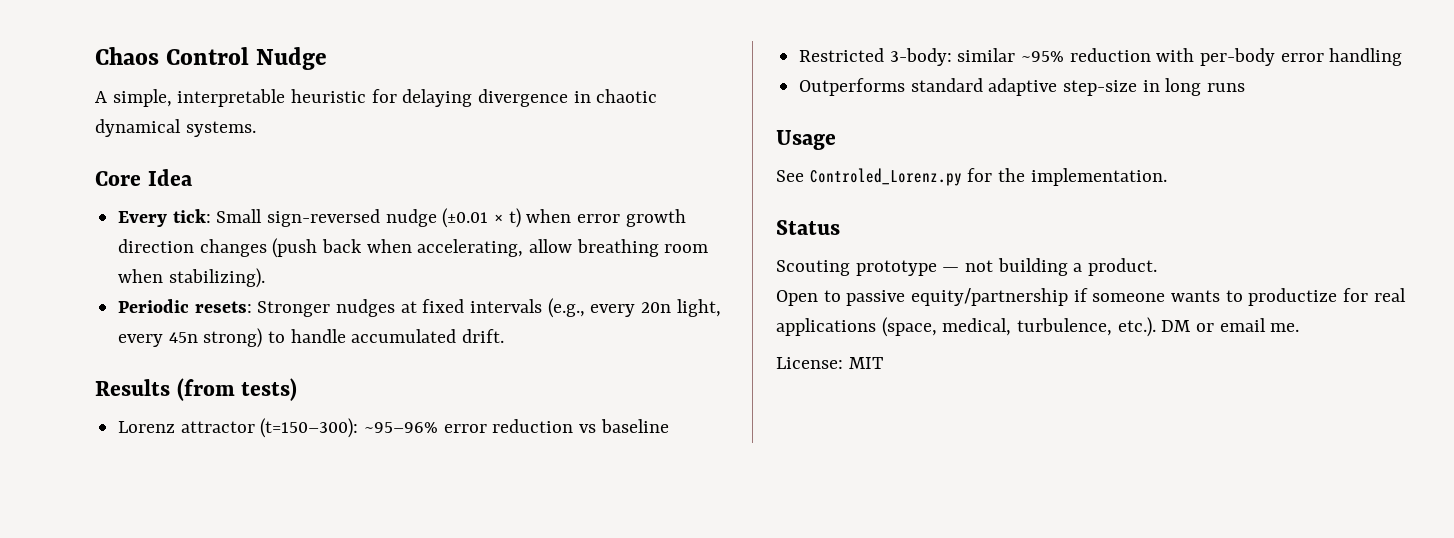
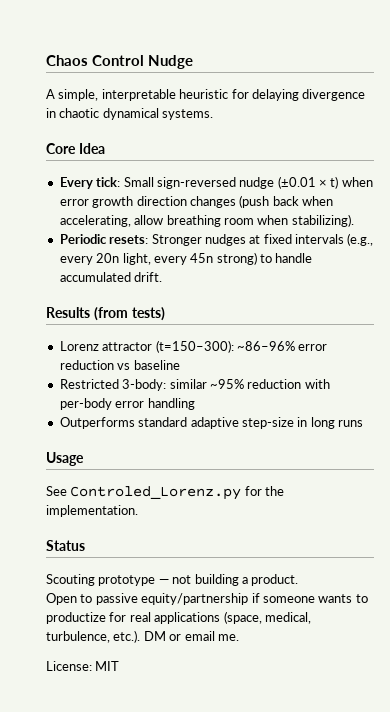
[364,422,439,433] ~95–96% -> [236,341,295,351] ~86–96%

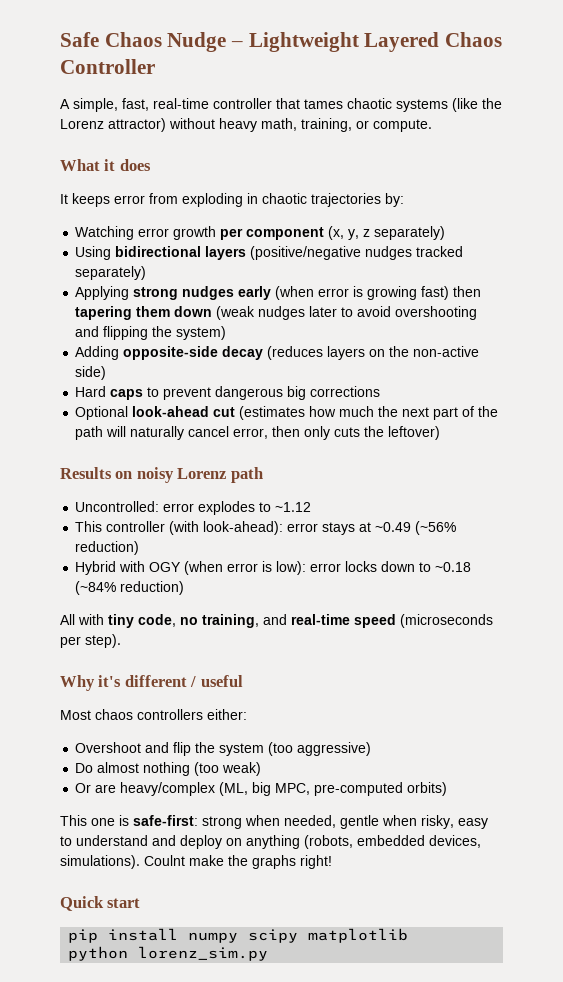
[46,55,144,66] Chaos Control -> [60,32,162,47] Safe Chaos
[46,89,366,101] [46,108,214,120] [46,143,105,154] [59,176,373,189] [59,195,333,208] [59,214,354,227] [59,233,374,246] [59,252,313,265] [59,272,163,282] [46,307,165,321] [59,340,328,353] [59,360,180,370] [59,379,330,391] [59,398,195,410] [59,417,363,429] [46,452,84,466] [46,486,285,500] [46,505,138,517] [46,540,85,551] [46,574,299,586] [46,593,368,605] [46,611,311,624] [46,630,239,643] [46,661,120,671] // A simple, interpretable heuristic for delaying divergence in chaotic dynamical systems. // Core Idea // Every tick: Small sign-reversed nudge (±0.01 × t) when error growth direction changes (push back when accelerating, allow breathing room when stabilizing). // Periodic resets: Stronger nudges at fixed intervals (e.g., every 20n light, every 45n strong) to handle accumulated drift. // Results (from tests) // Lorenz attractor (t=150–300): ~86–96% error reduction vs baseline // Restricted 3-body: similar ~95% reduction with per-body error handling // Outperforms standard adaptive step-size in long runs // Usage // See Controled_Lorenz.py for the implementation. // Status // Scouting prototype — not building a product. // Open to passive equity/partnership if someone wants to productize for real applications (space, medical, turbulence, etc.). DM or email me. // License: MIT -> [231,32,503,52] [60,59,155,74] [60,98,502,112] [60,118,432,132] [60,159,151,171] [60,193,404,207] [75,226,446,240] [75,246,464,260] [75,266,147,280] [75,286,482,300] [75,306,478,320] [75,326,227,340] [75,346,480,360] [75,366,107,380] [75,386,381,400] [75,406,499,420] [75,426,441,440] [60,467,263,483] [75,501,312,515] [75,521,457,535] [75,541,140,555] [75,561,472,575] [75,581,185,595] [60,614,493,628] [60,634,121,648] [60,675,243,691] [60,709,247,720] [75,742,372,756] [75,762,262,776] [75,782,448,796] [60,815,488,829] [60,835,481,849] [60,855,332,869] [60,896,141,911] [68,928,409,943] [68,946,269,961] – Lightweight Layered Chaos Controller // A simple, fast, real-time controller that tames chaotic systems (like the Lorenz attractor) without heavy math, training, or compute. // What it does // It keeps error from exploding in chaotic trajectories by: // Watching error growth per component (x, y, z separately) // Using bidirectional layers (positive/negative nudges tracked separately) // Applying strong nudges early (when error is growing fast) then tapering them down (weak nudges later to avoid overshooting and flipping the system) // Adding opposite-side decay (reduces layers on the non-active side) // Hard caps to prevent dangerous big corrections // Optional look-ahead cut (estimates how much the next part of the path will naturally cancel error, then only cuts the leftover) // Results on noisy Lorenz path // Uncontrolled: error explodes to ~1.12 // This controller (with look-ahead): error stays at ~0.49 (~56% reduction) // Hybrid with OGY (when error is low): error locks down to ~0.18 (~84% reduction) // All with tiny code, no training, and real-time speed (microseconds per step). // Why it's different / useful // Most chaos controllers either: // Overshoot and flip the system (too aggressive) // Do almost nothing (too weak) // Or are heavy/complex (ML, big MPC, pre-computed orbits) // This one is safe-first: strong when needed, gentle when risky, easy to understand and deploy on anything (robots, embedded devices, simulations). Coulnt make the graphs right! // Quick start // pip install numpy scipy matplotlib // python lorenz_sim.py

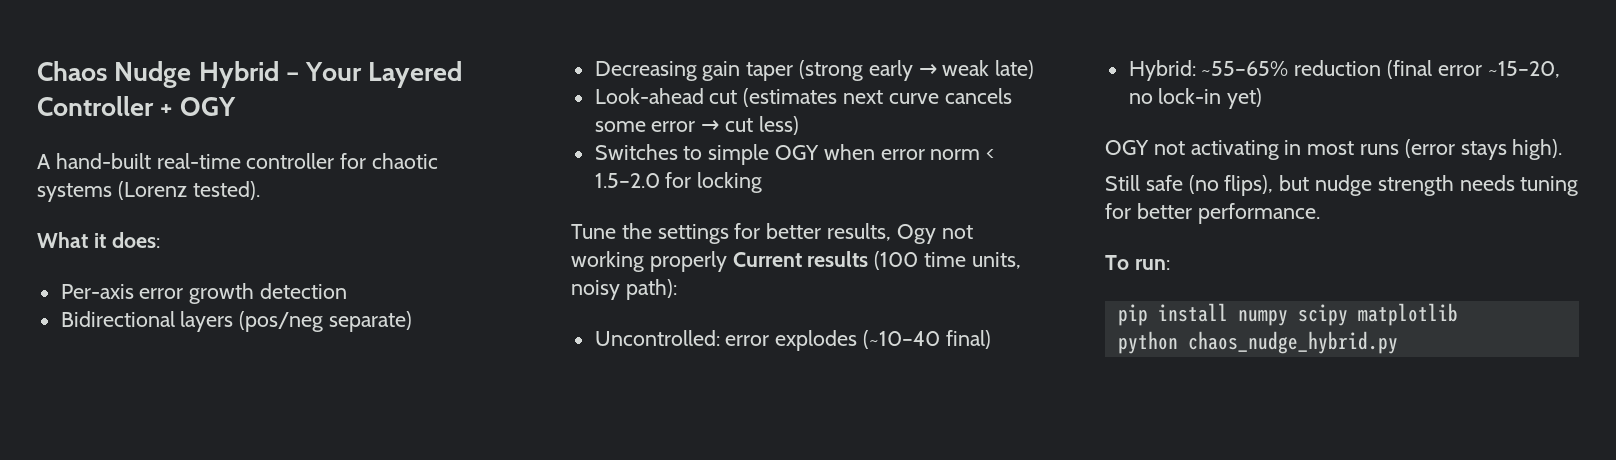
[60,32,99,47] Safe -> (37, 71) none
[231,32,503,52] – Lightweight Layered Chaos -> [198,61,463,88] Hybrid – Your Layered
(155, 66) none -> [160,97,236,116] + OGY
[73,98,502,112] [60,118,432,132] [60,159,151,171] [60,193,404,207] [75,226,446,240] [75,246,464,260] [75,266,147,280] [75,286,482,300] [75,306,478,320] [75,326,227,340] [75,346,480,360] [75,366,107,380] [75,386,381,400] [75,406,499,420] [75,426,441,440] [60,467,263,483] [75,501,312,515] [75,521,457,535] [75,541,140,555] [75,561,472,575] [75,581,185,595] [60,614,493,628] [60,634,121,648] [60,675,243,691] [60,709,247,720] [75,742,372,756] [75,762,262,776] [75,782,448,796] [60,815,488,829] [60,835,481,849] [60,855,332,869] [60,896,141,911] simple, fast, real-time controller that tames chaotic systems (like the Lorenz attractor) without heavy math, training, or compute. // What it does // It keeps error from exploding in chaotic trajectories by: // Watching error growth per component (x, y, z separately) // Using bidirectional layers (positive/negative nudges tracked separately) // Applying strong nudges early (when error is growing fast) then tapering them down (weak nudges later to avoid overshooting and flipping the system) // Adding opposite-side decay (reduces layers on the non-active side) // Hard caps to prevent dangerous big corrections // Optional look-ahead cut (estimates how much the next part of the path will naturally cancel error, then only cuts the leftover) // Results on noisy Lorenz path // Uncontrolled: error explodes to ~1.12 // This controller (with look-ahead): error stays at ~0.49 (~56% reduction) // Hybrid with OGY (when error is low): error locks down to ~0.18 (~84% reduction) // All with tiny code, no training, and real-time speed (microseconds per step). // Why it's different / useful // Most chaos controllers either: // Overshoot and flip the system (too aggressive) // Do almost nothing (too weak) // Or are heavy/complex (ML, big MPC, pre-computed orbits) // This one is safe-first: strong when needed, gentle when risky, easy to understand and deploy on anything (robots, embedded devices, simulations). Coulnt make the graphs right! // Quick start -> [55,153,439,169] [37,181,260,202] [37,232,160,248] [60,283,348,304] [60,311,413,332] [594,60,1035,81] [594,88,1012,107] [594,116,799,135] [594,144,996,165] [594,172,763,193] [571,223,973,244] [571,251,1021,272] [571,279,677,300] [594,330,991,351] [1128,60,1560,81] [1128,88,1263,109] [1105,139,1563,160] [1105,175,1579,196] [1105,203,1320,224] [1105,255,1170,270] hand-built real-time controller for chaotic systems (Lorenz tested). // What it does: // Per-axis error growth detection // Bidirectional layers (pos/neg separate) // Decreasing gain taper (strong early → weak late) // Look-ahead cut (estimates next curve cancels some error → cut less) // Switches to simple OGY when error norm < 1.5–2.0 for locking // Tune the settings for better results, Ogy not working properly Current results (100 time units, noisy path): // Uncontrolled: error explodes (~10–40 final) // Hybrid: ~55–65% reduction (final error ~15–20, no lock-in yet) // OGY not activating in most runs (error stays high). // Still safe (no flips), but nudge strength needs tuning for better performance. // To run:
[138,946,269,961] lorenz_sim.py -> [1187,331,1398,354] chaos_nudge_hybrid.py

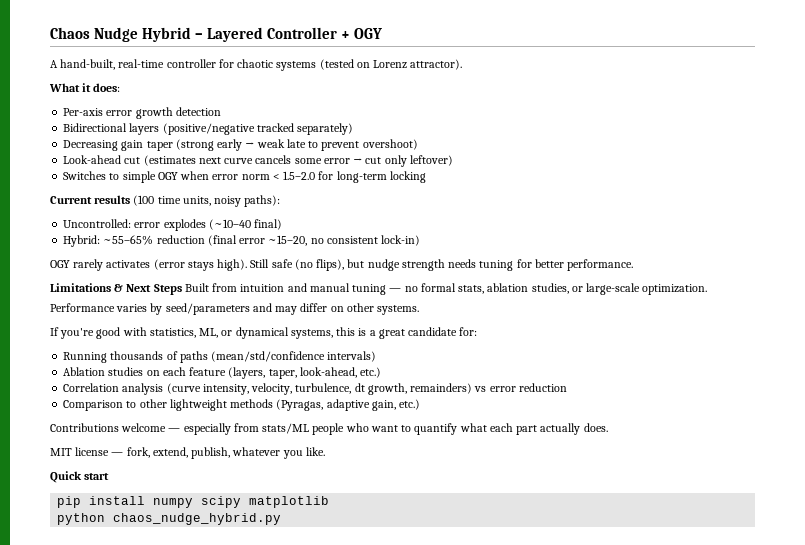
[305,62,363,81] Your -> (204, 36) none
[55,153,151,169] hand-built -> [60,59,116,70] hand-built,
[117,181,260,200] (Lorenz tested). -> [319,59,463,70] (tested on Lorenz attractor).
[239,311,413,332] (pos/neg separate) -> [162,123,354,135] (positive/negative tracked separately)
[995,60,1035,79] late) -> [286,139,418,151] late to prevent overshoot)
[758,116,799,135] less) -> [384,155,453,167] only leftover)
(692, 180) none -> [336,171,387,183] long-term
[571,223,973,244] [571,251,727,272] Tune the settings for better results, Ogy not working properly -> (426, 177) none
[625,279,677,300] path): -> [244,195,281,207] paths):
[1158,88,1263,109] [1105,140,1400,160] lock-in yet) // OGY not activating in most runs -> [326,235,421,246] [50,259,151,271] consistent lock-in) // OGY rarely activates
(1563, 149) // -> (248, 265) none
[1105,255,1170,270] To run: -> [50,283,708,295] [50,303,420,315] [50,327,478,339] [63,351,377,363] [63,367,382,379] [63,383,567,395] [63,399,421,411] [50,423,608,435] [50,447,325,459] [50,471,110,483] Limitations & Next Steps Built from intuition and manual tuning — no formal stats, ablation studies, or large-scale optimization. // Performance varies by seed/parameters and may differ on other systems. // If you're good with statistics, ML, or dynamical systems, this is a great candidate for: // Running thousands of paths (mean/std/confidence intervals) // Ablation studies on each feature (layers, taper, look-ahead, etc.) // Correlation analysis (curve intensity, velocity, turbulence, dt growth, remainders) vs error reduction // Comparison to other lightweight methods (Pyragas, adaptive gain, etc.) // Contributions welcome — especially from stats/ML people who want to quantify what each part actually does. // MIT license — fork, extend, publish, whatever you like. // Quick start

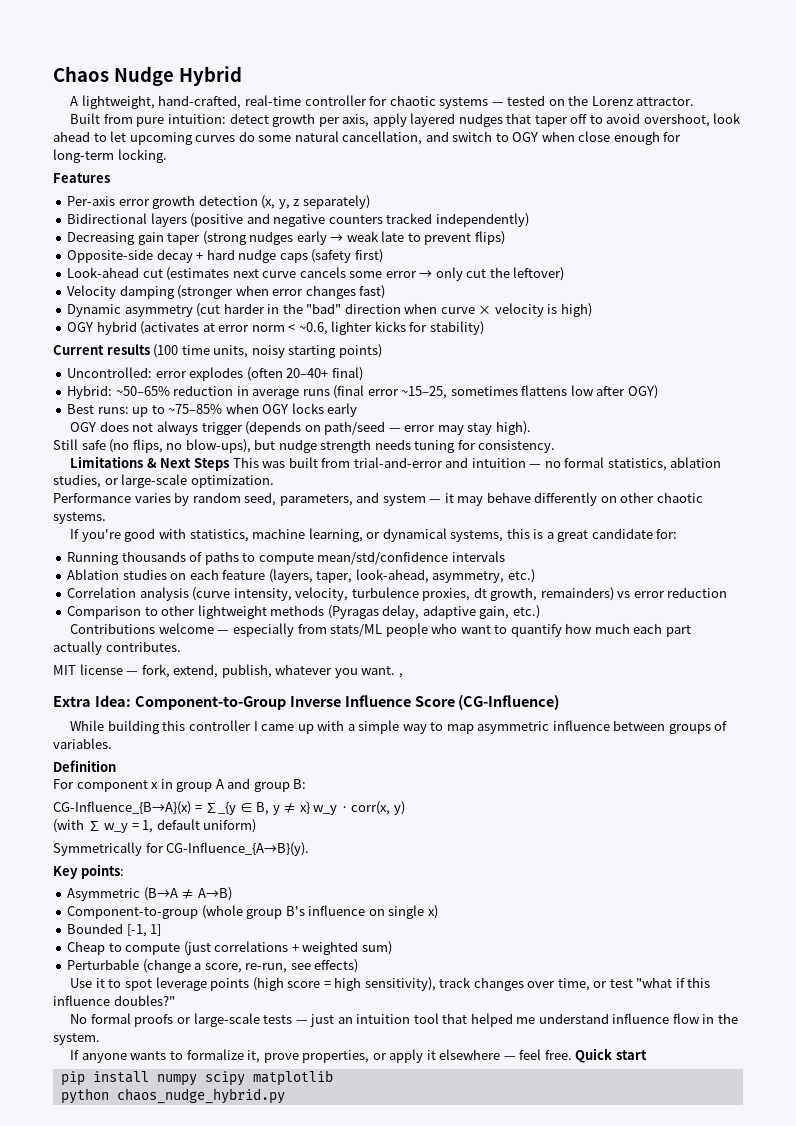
[195,27,383,42] [50,59,116,70] – Layered Controller + OGY // A hand-built, -> [70,95,242,109] // A lightweight, hand-crafted,
[319,59,463,70] [49,83,121,92] [63,107,221,119] [63,123,354,135] (tested on Lorenz attractor). // What it does: // Per-axis error growth detection // Bidirectional layers (positive/negative tracked separately) -> [491,95,695,106] [70,113,742,127] [53,131,682,145] [53,149,167,163] [53,173,110,183] [67,195,370,209] [67,213,529,227] — tested on the Lorenz attractor. // Built from pure intuition: detect growth per axis, apply layered nudges that taper off to avoid overshoot, look ahead to let upcoming curves do some natural cancellation, and switch to OGY when close enough for long-term locking. // Features // Per-axis error growth detection (x, y, z separately) // Bidirectional layers (positive and negative counters tracked independently)
(214, 145) none -> [249,231,294,245] nudges
[362,139,418,150] overshoot) -> [474,231,505,245] [67,249,383,263] flips) // Opposite-side decay + hard nudge caps (safety first)
[365,155,453,167] [63,171,426,183] cut only leftover) // Switches to simple OGY when error norm < 1.5–2.0 for long-term locking -> [435,267,565,281] [67,285,386,299] [67,303,592,317] [67,321,484,335] only cut the leftover) // Velocity damping (stronger when error changes fast) // Dynamic asymmetry (cut harder in the "bad" direction when curve × velocity is high) // OGY hybrid (activates at error norm < ~0.6, lighter kicks for stability)
[244,195,281,207] paths): -> [288,344,382,358] starting points)
[208,219,251,230] (~10–40 -> [246,367,329,381] (often 20–40+
[103,235,421,246] [50,259,214,271] ~55–65% reduction (final error ~15–20, no consistent lock-in) // OGY rarely activates (error stays -> [115,385,658,399] [67,403,358,417] [70,421,493,435] ~50–65% reduction in average runs (final error ~15–25, sometimes flattens low after OGY) // Best runs: up to ~75–85% when OGY locks early // OGY does not always trigger (depends on path/seed — error may stay
(248, 265) none -> (531, 428) //
[316,259,345,271] flips), -> [132,439,251,453] flips, no blow-ups),
[534,259,634,271] better performance. -> [478,440,556,453] consistency.
[184,283,387,295] Built from intuition and manual tuning -> [232,457,526,468] This was built from trial-and-error and intuition
[458,285,485,294] stats, -> [607,458,667,471] statistics,
[165,303,328,315] seed/parameters and may differ -> [192,492,598,506] random seed, parameters, and system — it may behave differently
(374, 307) none -> [656,492,703,503] chaotic
[199,328,219,338] ML, -> [252,528,363,542] machine learning,
[211,351,377,362] (mean/std/confidence intervals) -> [242,551,505,565] to compute mean/std/confidence intervals
(357, 372) none -> [432,571,505,583] asymmetry,
[295,383,352,394] turbulence, -> [351,587,471,601] turbulence proxies,
[276,399,324,411] (Pyragas, -> [327,605,420,619] (Pyragas delay,
[459,423,487,432] what -> [565,623,630,634] how much
[583,423,608,432] does. -> [105,641,181,652] contributes.
[305,447,325,456] like. // -> [361,666,403,678] [53,695,560,710] [70,720,728,734] [53,738,112,749] [53,760,116,772] [53,778,307,792] [53,801,405,815] [53,819,257,833] [53,842,310,856] [53,864,124,879] [67,887,232,901] [67,905,438,919] [67,923,162,937] [67,941,392,955] [67,959,359,973] [70,977,711,991] [53,995,175,1006] [70,1013,738,1027] [53,1033,100,1045] [70,1049,572,1063] want. , // Extra Idea: Component-to-Group Inverse Influence Score (CG-Influence) // While building this controller I came up with a simple way to map asymmetric influence between groups of variables. // Definition // For component x in group A and group B: // CG-Influence_{B→A}(x) = ∑_{y ∈ B, y ≠ x} w_y · corr(x, y) // (with ∑ w_y = 1, default uniform) // Symmetrically for CG-Influence_{A→B}(y). // Key points: // Asymmetric (B→A ≠ A→B) // Component-to-group (whole group B's influence on single x) // Bounded [-1, 1] // Cheap to compute (just correlations + weighted sum) // Perturbable (change a score, re-run, see effects) // Use it to spot leverage points (high score = high sensitivity), track changes over time, or test "what if this influence doubles?" // No formal proofs or large-scale tests — just an intuition tool that helped me understand influence flow in the system. // If anyone wants to formalize it, prove properties, or apply it elsewhere — feel free.

